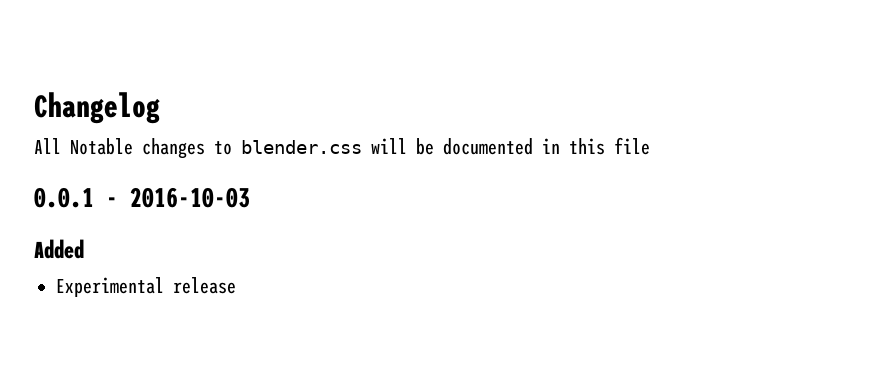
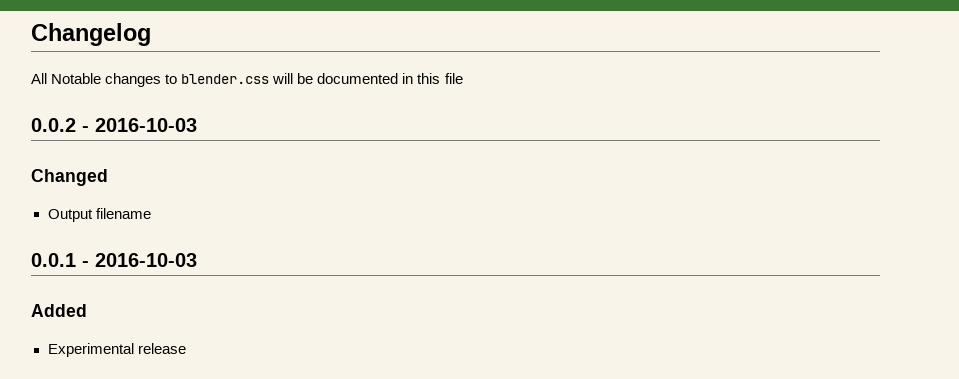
(650, 146) none -> [31,118,197,132] [31,169,108,186] [47,208,151,222] // 0.0.2 - 2016-10-03 // Changed // Output filename

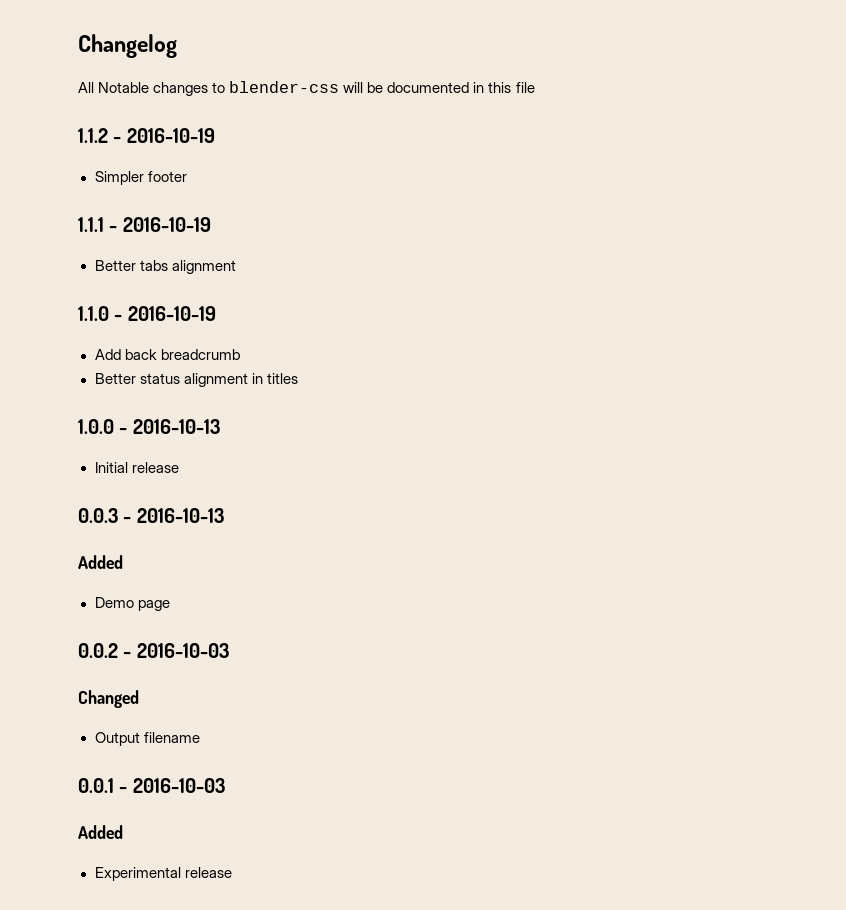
[181,74,270,84] blender.css -> [229,81,340,93] blender-css
(463, 78) none -> [78,128,215,143] [94,171,187,185] [78,217,211,232] [94,260,236,274] [78,306,216,321] [94,349,240,360] [94,373,298,387] [78,419,220,434] [94,462,179,473] [78,508,224,523] [78,555,123,569] [94,597,170,611] // 1.1.2 - 2016-10-19 // Simpler footer // 1.1.1 - 2016-10-19 // Better tabs alignment // 1.1.0 - 2016-10-19 // Add back breadcrumb // Better status alignment in titles // 1.0.0 - 2016-10-13 // Initial release // 0.0.3 - 2016-10-13 // Added // Demo page

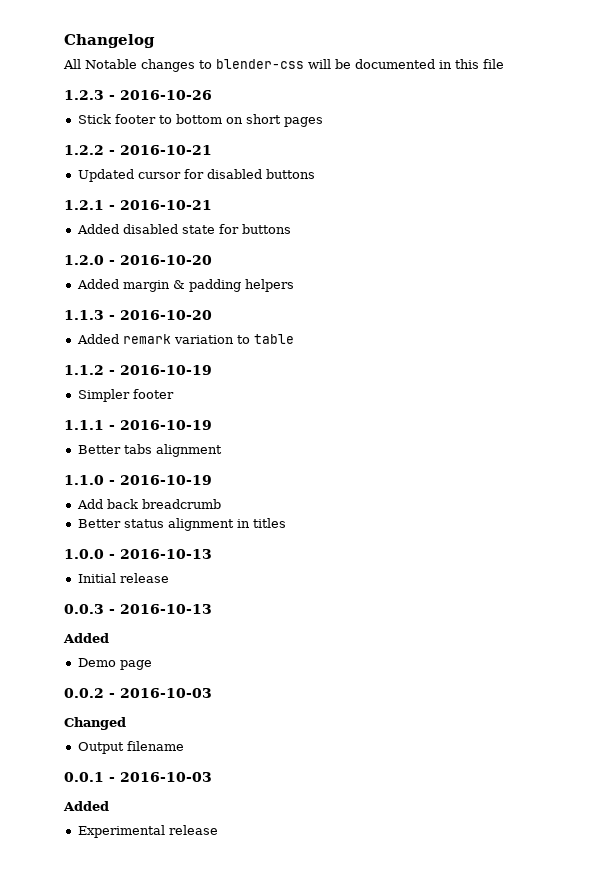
(535, 87) none -> [64,90,212,100] [77,114,323,127] [64,145,212,155] [77,169,315,182] [64,200,212,210] [76,224,291,234] [64,255,212,265] [76,279,294,292] [64,310,212,320] [76,334,294,344] // 1.2.3 - 2016-10-26 // Stick footer to bottom on short pages // 1.2.2 - 2016-10-21 // Updated cursor for disabled buttons // 1.2.1 - 2016-10-21 // Added disabled state for buttons // 1.2.0 - 2016-10-20 // Added margin & padding helpers // 1.1.3 - 2016-10-20 // Added remark variation to table

